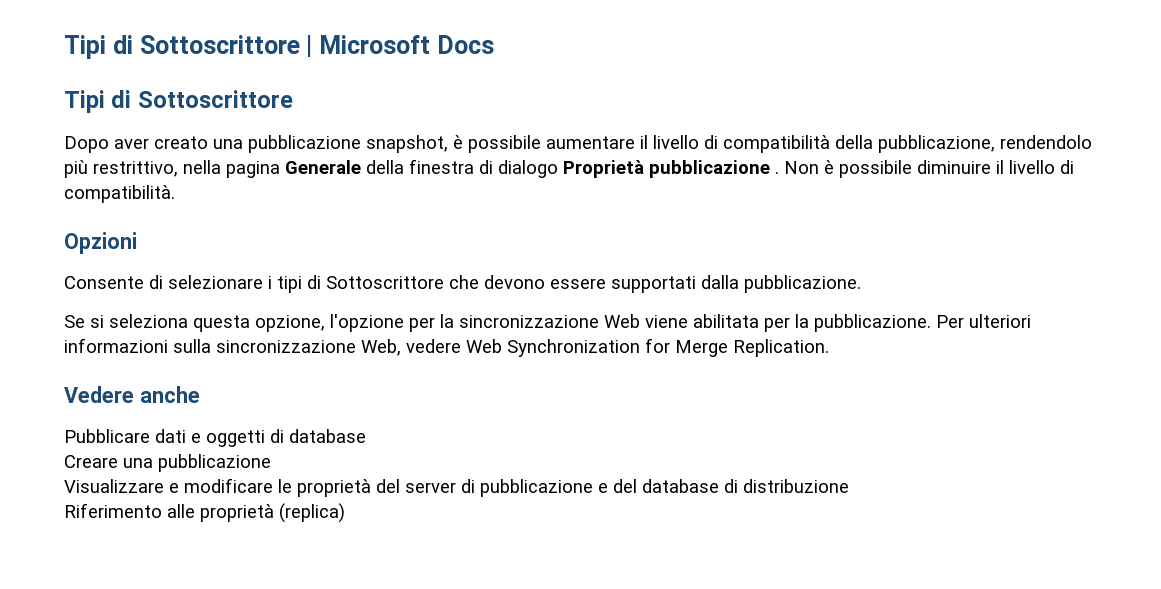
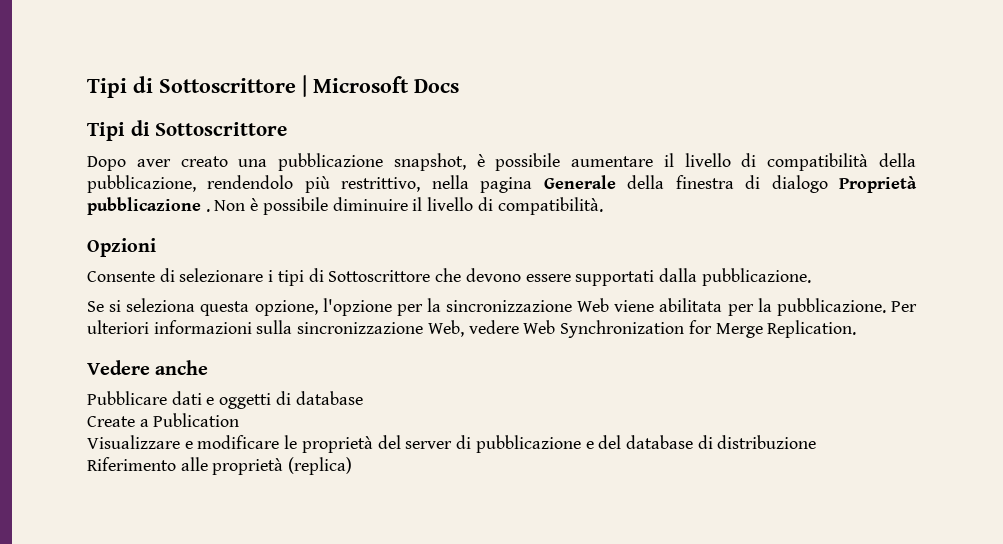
[64,454,271,472] Creare una pubblicazione -> [87,413,240,427] Create a Publication

